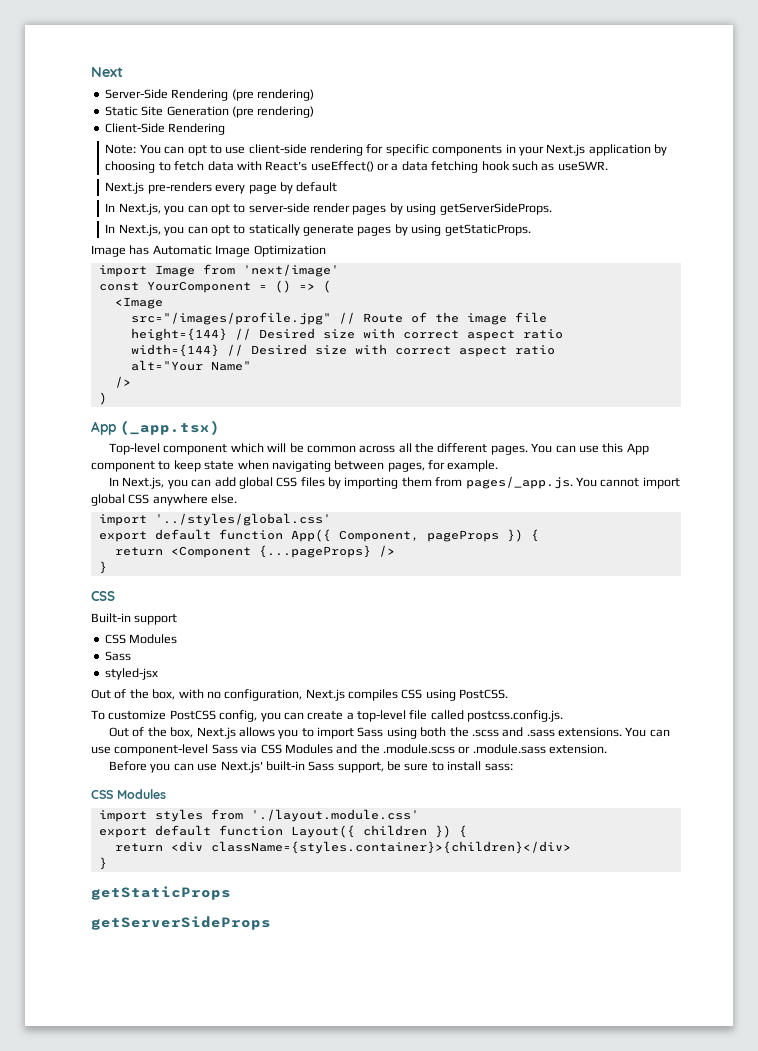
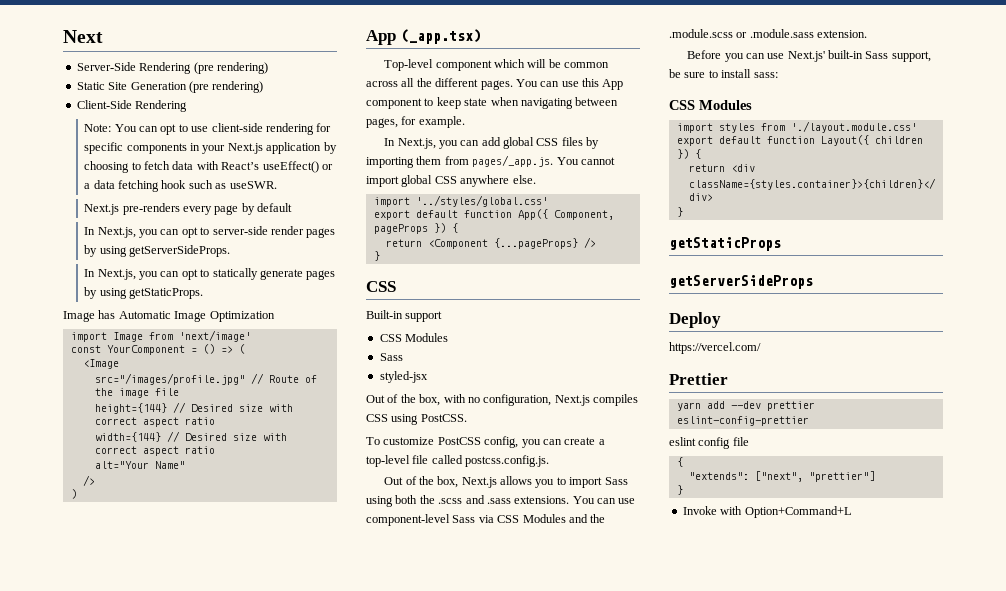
(271, 923) none -> [669,312,721,328] [669,342,761,354] [669,373,728,385] [676,401,815,411] [676,416,809,426] [669,437,749,449] [676,457,683,467] [688,471,875,482] [676,485,683,495] [682,506,852,518] // Deploy // https://vercel.com/ // Prettier // yarn add --dev prettier eslint-config-prettier // eslint config file // { // "extends": ["next", "prettier"] // } // Invoke with Option+Command+L

